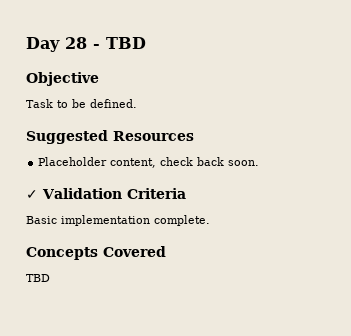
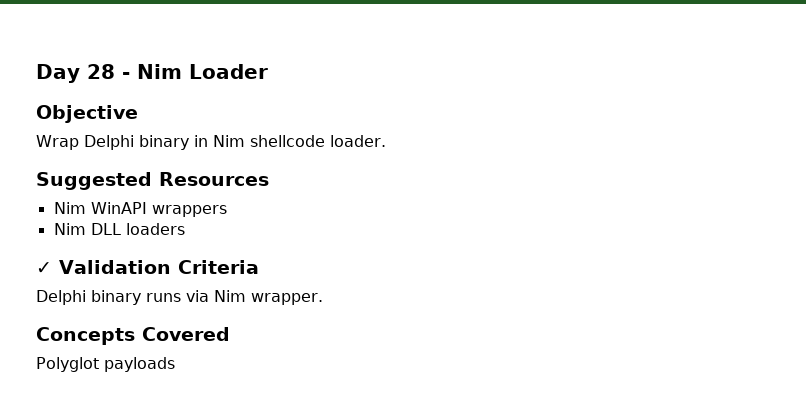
[106,37,146,49] TBD -> [137,64,268,79] Nim Loader
[26,99,137,108] [26,130,194,144] [38,157,260,168] [26,188,186,199] [26,215,210,226] Task to be defined. // Suggested Resources // Placeholder content, check back soon. // ✓ Validation Criteria // Basic implementation complete. -> [36,135,386,150] [36,172,269,190] [53,202,227,217] [53,223,185,235] [36,260,259,274] [36,290,323,305] Wrap Delphi binary in Nim shellcode loader. // Suggested Resources // Nim WinAPI wrappers // Nim DLL loaders // ✓ Validation Criteria // Delphi binary runs via Nim wrapper.
[26,274,50,282] TBD -> [36,357,175,372] Polyglot payloads

